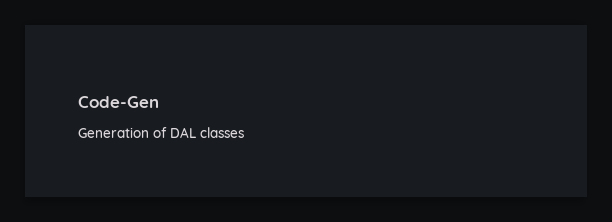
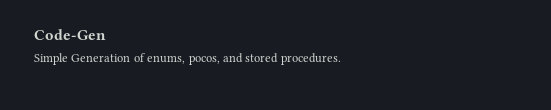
(159, 102) none -> [34,53,68,65] Simple
[170,127,244,138] DAL classes -> [147,53,341,65] enums, pocos, and stored procedures.

